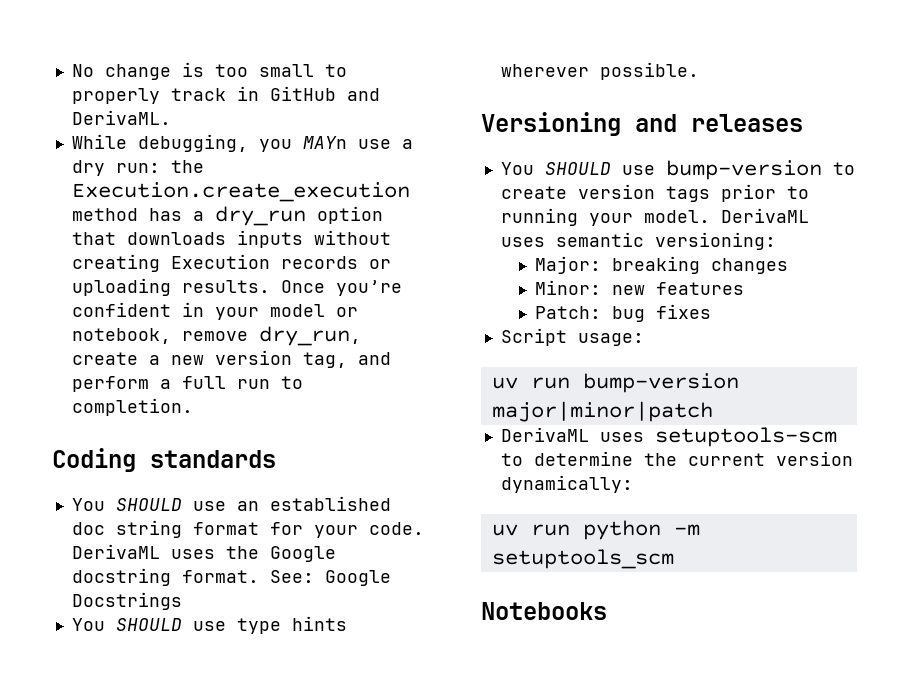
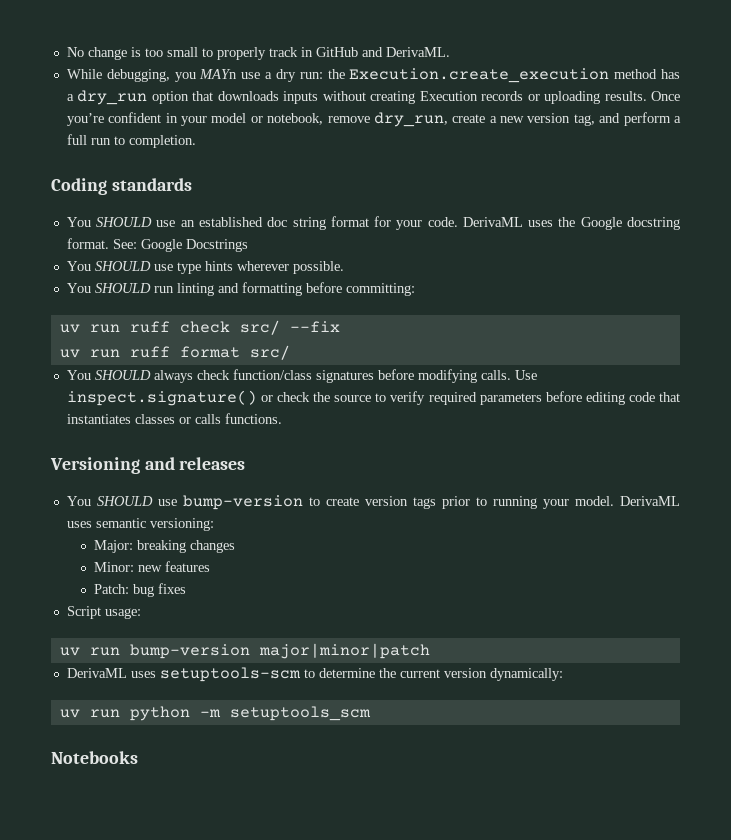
(699, 71) none -> [66,282,415,296] [59,320,340,335] [59,345,290,360] [66,369,537,383] [66,390,680,406] [66,413,282,424] // You SHOULD run linting and formatting before committing: // uv run ruff check src/ --fix // uv run ruff format src/ // You SHOULD always check function/class signatures before modifying calls. Use inspect.signature() or check the source to verify required parameters before editing code that instantiates classes or calls functions.

